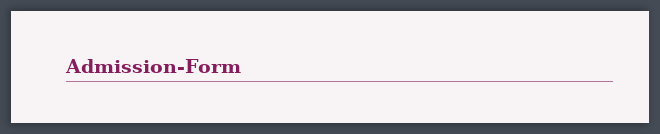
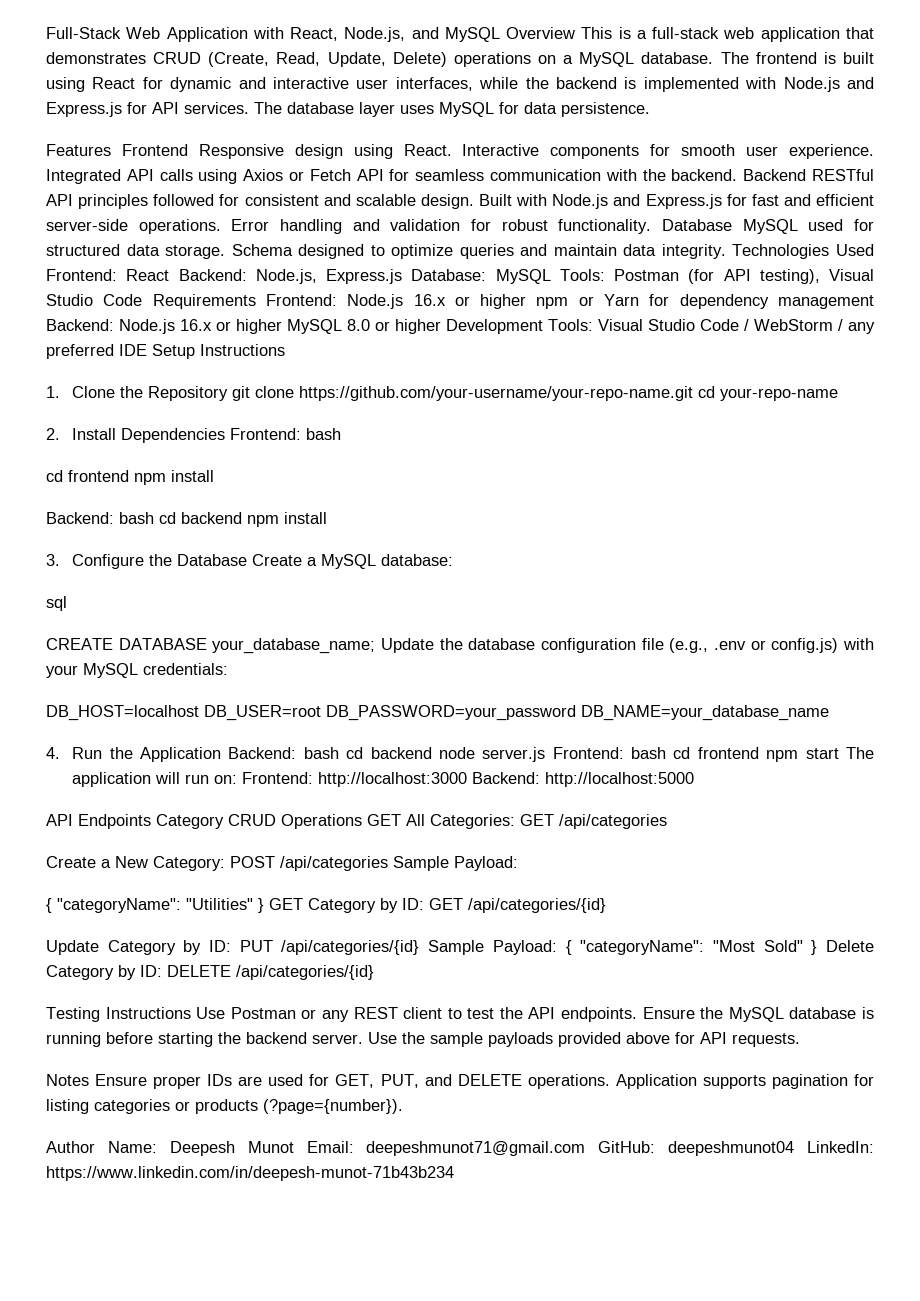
[65,59,241,73] Admission-Form -> [46,27,874,42] [46,52,874,67] [46,77,874,92] [46,102,650,117] [46,144,874,159] [46,169,874,184] [46,194,874,209] [46,219,874,234] [46,244,875,259] [46,269,874,284] [46,294,874,309] [46,319,875,334] [46,344,285,359] [46,386,839,401] [46,428,342,443] [46,470,214,485] [46,512,327,527] [46,554,454,569] [46,596,67,611] [46,638,874,654] [46,663,228,678] [46,705,829,721] [46,747,875,762] [72,772,695,787] [46,814,667,829] [46,856,518,871] [46,898,606,913] [46,940,875,955] [46,965,374,980] [46,1007,874,1022] [46,1032,800,1047] [46,1074,875,1089] [46,1099,403,1114] [46,1141,874,1156] [46,1166,454,1181] Full-Stack Web Application with React, Node.js, and MySQL Overview This is a full-stack web application that demonstrates CRUD (Create, Read, Update, Delete) operations on a MySQL database. The frontend is built using React for dynamic and interactive user interfaces, while the backend is implemented with Node.js and Express.js for API services. The database layer uses MySQL for data persistence. // Features Frontend Responsive design using React. Interactive components for smooth user experience. Integrated API calls using Axios or Fetch API for seamless communication with the backend. Backend RESTful API principles followed for consistent and scalable design. Built with Node.js and Express.js for fast and efficient server-side operations. Error handling and validation for robust functionality. Database MySQL used for structured data storage. Schema designed to optimize queries and maintain data integrity. Technologies Used Frontend: React Backend: Node.js, Express.js Database: MySQL Tools: Postman (for API testing), Visual Studio Code Requirements Frontend: Node.js 16.x or higher npm or Yarn for dependency management Backend: Node.js 16.x or higher MySQL 8.0 or higher Development Tools: Visual Studio Code / WebStorm / any preferred IDE Setup Instructions // 1. Clone the Repository git clone https://github.com/your-username/your-repo-name.git cd your-repo-name // 2. Install Dependencies Frontend: bash // cd frontend npm install // Backend: bash cd backend npm install // 3. Configure the Database Create a MySQL database: // sql // CREATE DATABASE your_database_name; Update the database configuration file (e.g., .env or config.js) with your MySQL credentials: // DB_HOST=localhost DB_USER=root DB_PASSWORD=your_password DB_NAME=your_database_name // 4. Run the Application Backend: bash cd backend node server.js Frontend: bash cd frontend npm start The application will run on: Frontend: http://localhost:3000 Backend: http://localhost:5000 // API Endpoints Category CRUD Operations GET All Categories: GET /api/categories // Create a New Category: POST /api/categories Sample Payload: // { "categoryName": "Utilities" } GET Category by ID: GET /api/categories/{id} // Update Category by ID: PUT /api/categories/{id} Sample Payload: { "categoryName": "Most Sold" } Delete Category by ID: DELETE /api/categories/{id} // Testing Instructions Use Postman or any REST client to test the API endpoints. Ensure the MySQL database is running before starting the backend server. Use the sample payloads provided above for API requests. // Notes Ensure proper IDs are used for GET, PUT, and DELETE operations. Application supports pagination for listing categories or products (?page={number}). // Author Name: Deepesh Munot Email: deepeshmunot71@gmail.com GitHub: deepeshmunot04 LinkedIn: https://www.linkedin.com/in/deepesh-munot-71b43b234

